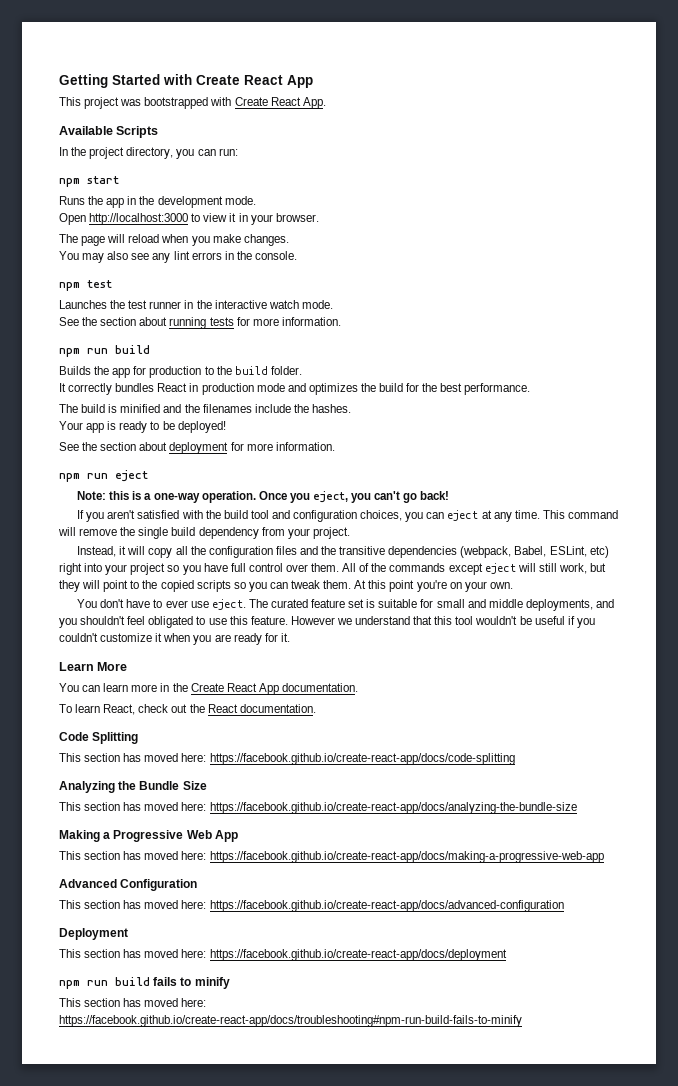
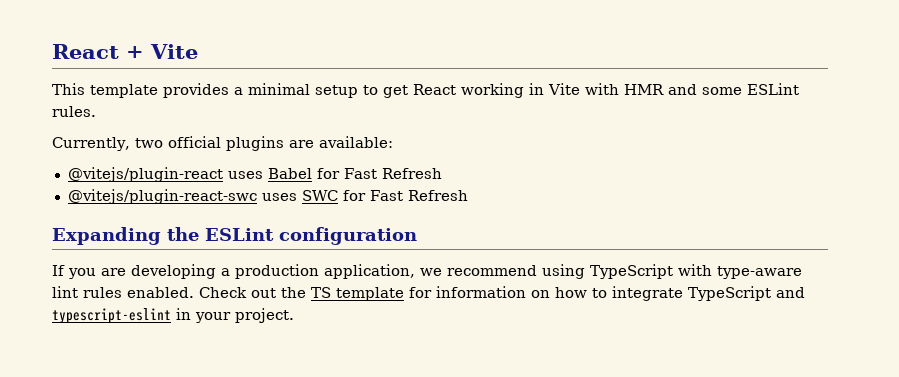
[59,74,313,88] [59,97,326,109] [59,126,159,138] [59,147,238,159] [59,176,119,187] [59,196,256,208] [59,213,319,225] [59,234,289,246] [59,251,297,263] [59,280,112,291] [59,300,333,309] [59,317,341,329] [59,345,150,357] [59,366,302,378] [59,383,531,395] [59,404,351,413] [59,421,226,433] [59,442,335,454] [59,470,148,482] [77,491,450,503] [77,510,618,522] [58,527,350,539] [77,546,609,558] [59,563,607,575] [59,580,513,592] [77,599,614,611] [59,616,595,628] [59,633,290,645] [59,662,128,671] [59,683,358,695] [59,704,316,715] [59,732,139,744] [59,753,515,765] [59,781,207,793] [59,802,577,814] [59,830,238,842] [59,851,604,863] [59,879,198,891] [59,900,564,912] [59,928,128,940] [59,949,507,961] [59,977,230,989] [59,998,207,1007] [59,1015,522,1027] Getting Started with Create React App // This project was bootstrapped with Create React App. // Available Scripts // In the project directory, you can run: // npm start // Runs the app in the development mode. // Open http://localhost:3000 to view it in your browser. // The page will reload when you make changes. // You may also see any lint errors in the console. // npm test // Launches the test runner in the interactive watch mode. // See the section about running tests for more information. // npm run build // Builds the app for production to the build folder. // It correctly bundles React in production mode and optimizes the build for the best performance. // The build is minified and the filenames include the hashes. // Your app is ready to be deployed! // See the section about deployment for more information. // npm run eject // Note: this is a one-way operation. Once you eject, you can't go back! // If you aren't satisfied with the build tool and configuration choices, you can eject at any time. This command will remove the single build dependency from your project. // Instead, it will copy all the configuration files and the transitive dependencies (webpack, Babel, ESLint, etc) right into your project so you have full control over them. All of the commands except eject will still work, but they will point to the copied scripts so you can tweak them. At this point you're on your own. // You don't have to ever use eject. The curated feature set is suitable for small and middle deployments, and you shouldn't feel obligated to use this feature. However we understand that this tool wouldn't be useful if you couldn't customize it when you are ready for it. // Learn More // You can learn more in the Create React App documentation. // To learn React, check out the React documentation. // Code Splitting // This section has moved here: https://facebook.github.io/create-react-app/docs/code-splitting // Analyzing the Bundle Size // This section has moved here: https://facebook.github.io/create-react-app/docs/analyzing-the-bundle-size // Making a Progressive Web App // This section has moved here: https://facebook.github.io/create-react-app/docs/making-a-progressive-web-app // Advanced Configuration // This section has moved here: https://facebook.github.io/create-react-app/docs/advanced-configuration // Deployment // This section has moved here: https://facebook.github.io/create-react-app/docs/deployment // npm run build fails to minify // This section has moved here: https://facebook.github.io/create-react-app/docs/troubleshooting#npm-run-build-fails-to-minify -> [52,44,198,59] [52,83,799,98] [52,106,96,117] [52,136,393,151] [67,167,442,182] [67,189,468,204] [52,227,417,245] [52,264,802,279] [52,286,805,301] [52,308,294,324] React + Vite // This template provides a minimal setup to get React working in Vite with HMR and some ESLint rules. // Currently, two official plugins are available: // @vitejs/plugin-react uses Babel for Fast Refresh // @vitejs/plugin-react-swc uses SWC for Fast Refresh // Expanding the ESLint configuration // If you are developing a production application, we recommend using TypeScript with type-aware lint rules enabled. Check out the TS template for information on how to integrate TypeScript and typescript-eslint in your project.

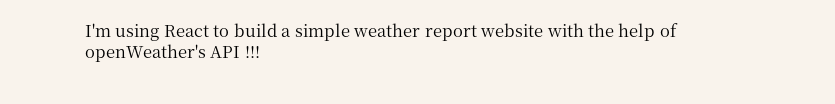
[52,44,198,59] [52,83,799,98] [52,106,96,117] [52,136,393,151] [67,167,442,182] [67,189,468,204] [52,227,417,245] [52,264,802,279] [52,286,805,301] [52,308,294,324] React + Vite // This template provides a minimal setup to get React working in Vite with HMR and some ESLint rules. // Currently, two official plugins are available: // @vitejs/plugin-react uses Babel for Fast Refresh // @vitejs/plugin-react-swc uses SWC for Fast Refresh // Expanding the ESLint configuration // If you are developing a production application, we recommend using TypeScript with type-aware lint rules enabled. Check out the TS template for information on how to integrate TypeScript and typescript-eslint in your project. -> [85,23,678,41] [85,44,260,62] I'm using React to build a simple weather report website with the help of openWeather's API !!!

